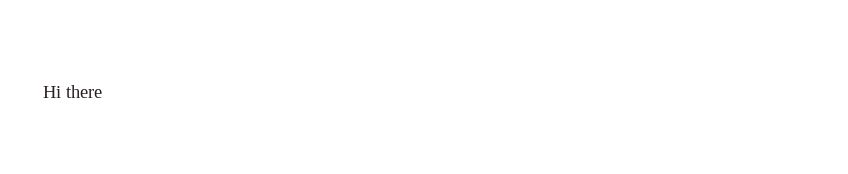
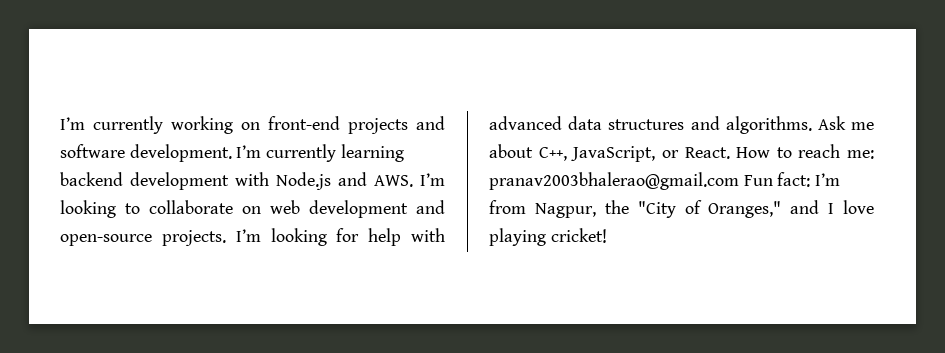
[43,85,102,98] Hi there -> [60,116,445,134] [60,144,404,162] [60,172,445,190] [60,200,445,218] [60,228,445,246] [489,116,874,134] [489,144,874,162] [489,172,841,190] [489,200,874,218] [489,228,607,246] I’m currently working on front-end projects and software development. I’m currently learning backend development with Node.js and AWS. I’m looking to collaborate on web development and open-source projects. I’m looking for help with advanced data structures and algorithms. Ask me about C++, JavaScript, or React. How to reach me: pranav2003bhalerao@gmail.com Fun fact: I’m from Nagpur, the "City of Oranges," and I love playing cricket!

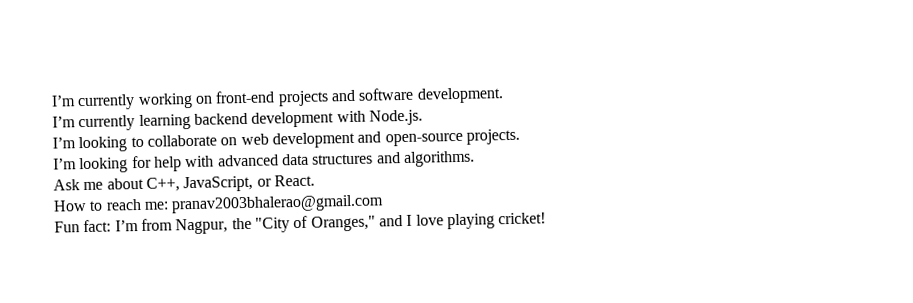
(232, 153) none -> (504, 95) //
[276,172,413,190] Node.js and AWS. -> [368,109,423,126] Node.js. //
(226, 238) none -> (520, 136) //
(812, 125) none -> (475, 159) //
(730, 153) none -> (315, 180) //
(739, 181) none -> (385, 204) //

